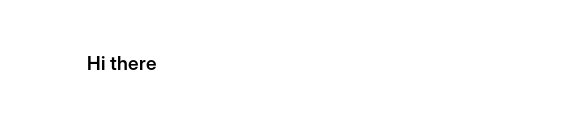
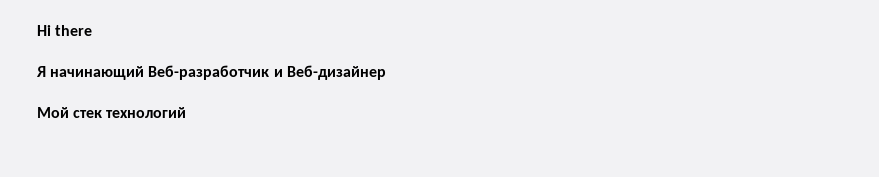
(158, 63) none -> [36,65,386,80] [37,107,187,118] // Я начинающий Веб-разработчик и Веб-дизайнер // Мой стек технологий

